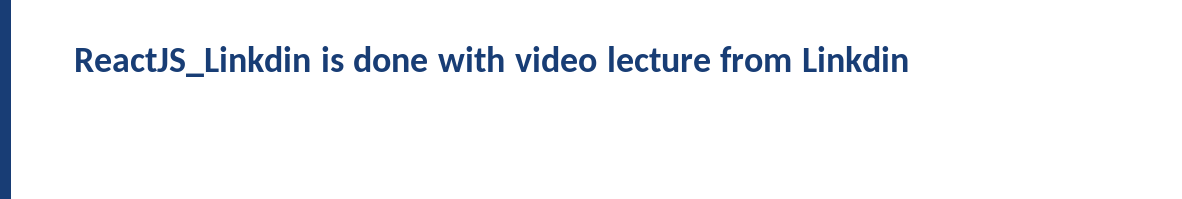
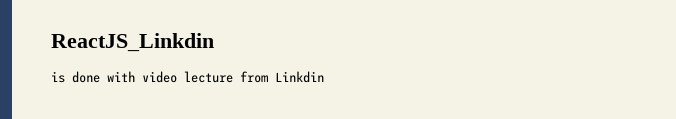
(311, 61) none -> (214, 42) //

